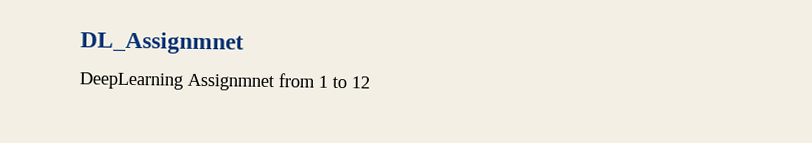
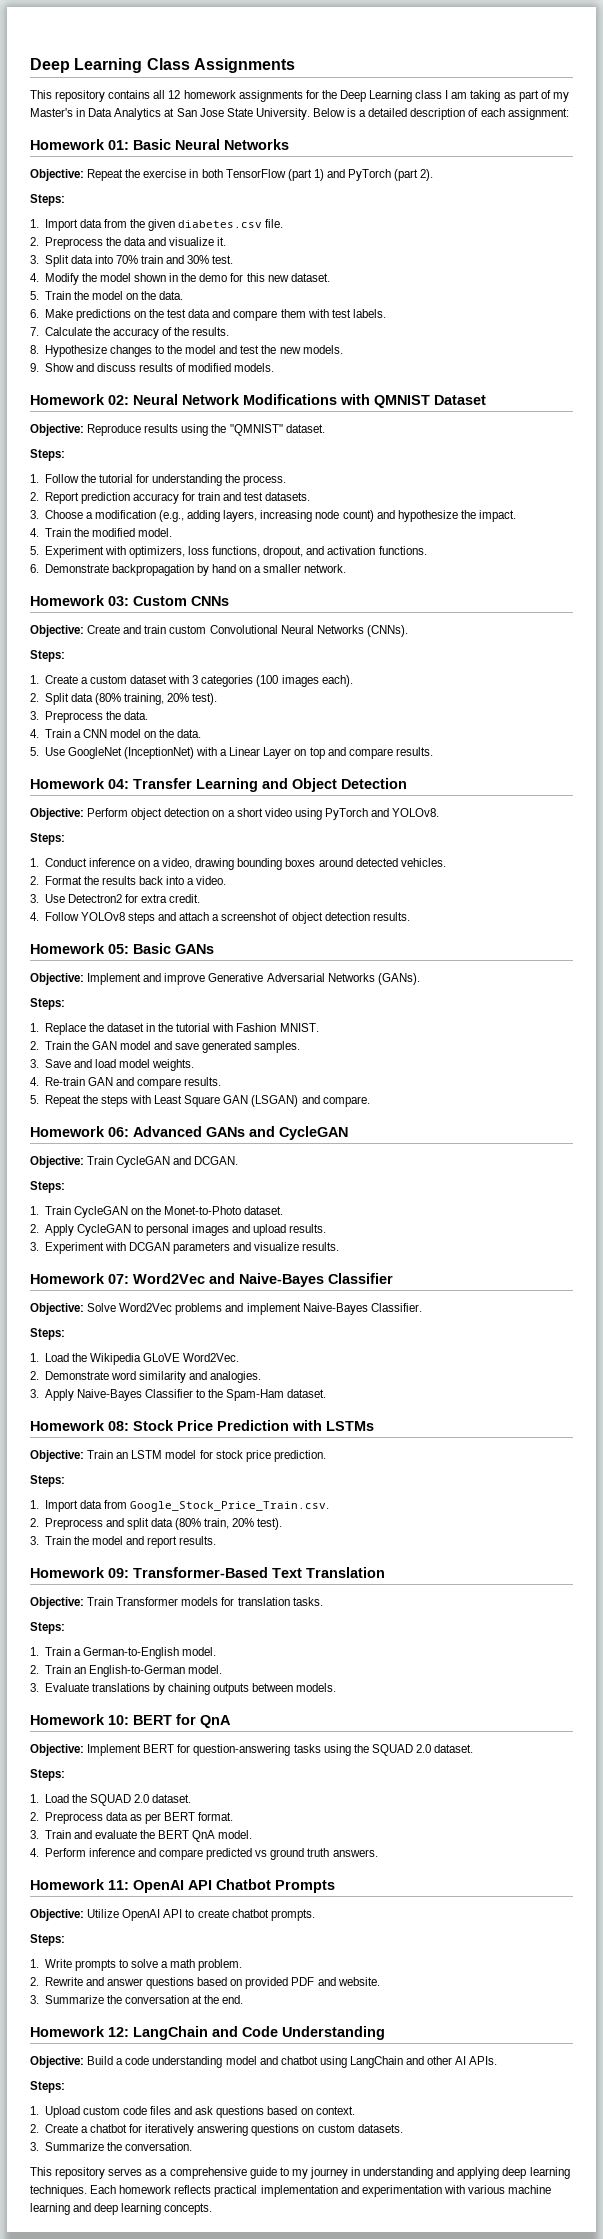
[80,31,244,55] [79,72,370,92] DL_Assignmnet // DeepLearning Assignmnet from 1 to 12 -> [30,58,295,73] [30,90,569,102] [30,108,569,120] [30,139,289,150] [30,169,434,181] [30,194,65,206] [30,219,284,231] [30,237,227,249] [30,255,234,267] [30,273,330,285] [30,291,184,300] [30,309,386,321] [30,327,230,339] [30,345,343,357] [30,363,275,372] [30,394,486,408] [30,424,325,436] [30,449,65,461] [30,474,287,486] [30,492,311,504] [30,510,517,522] [30,528,173,537] [30,546,427,558] [30,564,347,576] [30,595,229,606] [30,625,408,637] [30,650,65,662] [30,675,353,687] [30,693,218,705] [30,711,148,723] [30,729,202,738] [30,747,433,759] [30,778,407,792] [30,808,440,820] [30,833,65,845] [30,858,446,870] [30,876,227,885] [30,894,201,903] [30,912,410,924] [30,943,214,954] [30,973,420,985] [30,998,65,1010] [30,1023,319,1035] [30,1041,301,1053] [30,1059,195,1071] [30,1077,222,1089] [30,1095,370,1107] [30,1126,348,1140] [30,1156,239,1168] [30,1181,65,1193] [30,1206,284,1218] [30,1224,327,1236] [30,1242,340,1254] [30,1273,393,1287] [30,1303,422,1315] [30,1328,65,1340] [30,1353,240,1365] [30,1371,262,1383] [30,1389,327,1401] [30,1420,374,1431] [30,1450,326,1462] [30,1475,65,1487] [30,1500,330,1512] [30,1518,283,1530] [30,1536,217,1548] [30,1567,385,1578] [30,1597,323,1609] [30,1622,65,1634] [30,1647,217,1659] [30,1665,223,1677] [30,1683,337,1695] [30,1714,231,1728] [30,1744,474,1756] [30,1769,65,1781] [30,1794,192,1806] [30,1812,234,1824] [30,1830,253,1842] [30,1848,378,1860] [30,1879,335,1893] [30,1909,315,1921] [30,1934,65,1946] [30,1959,243,1971] [30,1977,380,1989] [30,1995,244,2004] [30,2026,385,2040] [30,2056,498,2068] [30,2081,65,2093] [30,2106,355,2118] [30,2124,403,2136] [30,2142,192,2151] [30,2167,570,2179] [30,2185,552,2197] [30,2203,213,2215] Deep Learning Class Assignments // This repository contains all 12 homework assignments for the Deep Learning class I am taking as part of my Master's in Data Analytics at San Jose State University. Below is a detailed description of each assignment: // Homework 01: Basic Neural Networks // Objective: Repeat the exercise in both TensorFlow (part 1) and PyTorch (part 2). // Steps: // 1. Import data from the given diabetes.csv file. // 2. Preprocess the data and visualize it. // 3. Split data into 70% train and 30% test. // 4. Modify the model shown in the demo for this new dataset. // 5. Train the model on the data. // 6. Make predictions on the test data and compare them with test labels. // 7. Calculate the accuracy of the results. // 8. Hypothesize changes to the model and test the new models. // 9. Show and discuss results of modified models. // Homework 02: Neural Network Modifications with QMNIST Dataset // Objective: Reproduce results using the "QMNIST" dataset. // Steps: // 1. Follow the tutorial for understanding the process. // 2. Report prediction accuracy for train and test datasets. // 3. Choose a modification (e.g., adding layers, increasing node count) and hypothesize the impact. // 4. Train the modified model. // 5. Experiment with optimizers, loss functions, dropout, and activation functions. // 6. Demonstrate backpropagation by hand on a smaller network. // Homework 03: Custom CNNs // Objective: Create and train custom Convolutional Neural Networks (CNNs). // Steps: // 1. Create a custom dataset with 3 categories (100 images each). // 2. Split data (80% training, 20% test). // 3. Preprocess the data. // 4. Train a CNN model on the data. // 5. Use GoogleNet (InceptionNet) with a Linear Layer on top and compare results. // Homework 04: Transfer Learning and Object Detection // Objective: Perform object detection on a short video using PyTorch and YOLOv8. // Steps: // 1. Conduct inference on a video, drawing bounding boxes around detected vehicles. // 2. Format the results back into a video. // 3. Use Detectron2 for extra credit. // 4. Follow YOLOv8 steps and attach a screenshot of object detection results. // Homework 05: Basic GANs // Objective: Implement and improve Generative Adversarial Networks (GANs). // Steps: // 1. Replace the dataset in the tutorial with Fashion MNIST. // 2. Train the GAN model and save generated samples. // 3. Save and load model weights. // 4. Re-train GAN and compare results. // 5. Repeat the steps with Least Square GAN (LSGAN) and compare. // Homework 06: Advanced GANs and CycleGAN // Objective: Train CycleGAN and DCGAN. // Steps: // 1. Train CycleGAN on the Monet-to-Photo dataset. // 2. Apply CycleGAN to personal images and upload results. // 3. Experiment with DCGAN parameters and visualize results. // Homework 07: Word2Vec and Naive-Bayes Classifier // Objective: Solve Word2Vec problems and implement Naive-Bayes Classifier. // Steps: // 1. Load the Wikipedia GLoVE Word2Vec. // 2. Demonstrate word similarity and analogies. // 3. Apply Naive-Bayes Classifier to the Spam-Ham dataset. // Homework 08: Stock Price Prediction with LSTMs // Objective: Train an LSTM model for stock price prediction. // Steps: // 1. Import data from Google_Stock_Price_Train.csv. // 2. Preprocess and split data (80% train, 20% test). // 3. Train the model and report results. // Homework 09: Transformer-Based Text Translation // Objective: Train Transformer models for translation tasks. // Steps: // 1. Train a German-to-English model. // 2. Train an English-to-German model. // 3. Evaluate translations by chaining outputs between models. // Homework 10: BERT for QnA // Objective: Implement BERT for question-answering tasks using the SQUAD 2.0 dataset. // Steps: // 1. Load the SQUAD 2.0 dataset. // 2. Preprocess data as per BERT format. // 3. Train and evaluate the BERT QnA model. // 4. Perform inference and compare predicted vs ground truth answers. // Homework 11: OpenAI API Chatbot Prompts // Objective: Utilize OpenAI API to create chatbot prompts. // Steps: // 1. Write prompts to solve a math problem. // 2. Rewrite and answer questions based on provided PDF and website. // 3. Summarize the conversation at the end. // Homework 12: LangChain and Code Understanding // Objective: Build a code understanding model and chatbot using LangChain and other AI APIs. // Steps: // 1. Upload custom code files and ask questions based on context. // 2. Create a chatbot for iteratively answering questions on custom datasets. // 3. Summarize the conversation. // This repository serves as a comprehensive guide to my journey in understanding and applying deep learning techniques. Each homework reflects practical implementation and experimentation with various machine learning and deep learning concepts.

